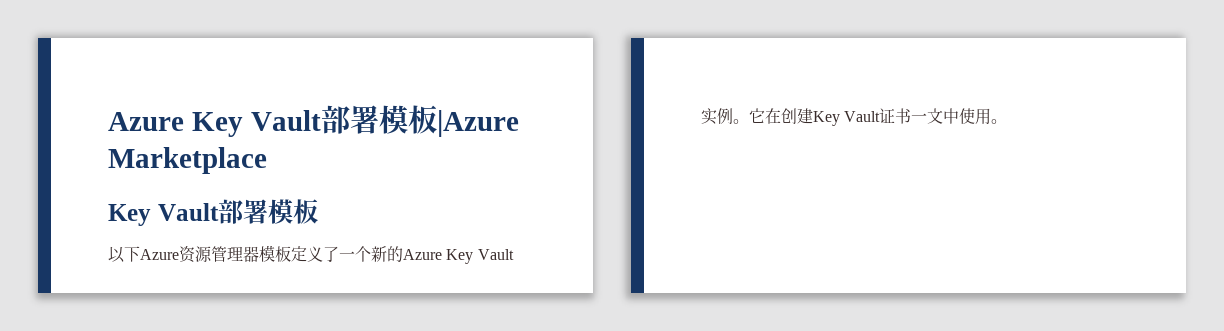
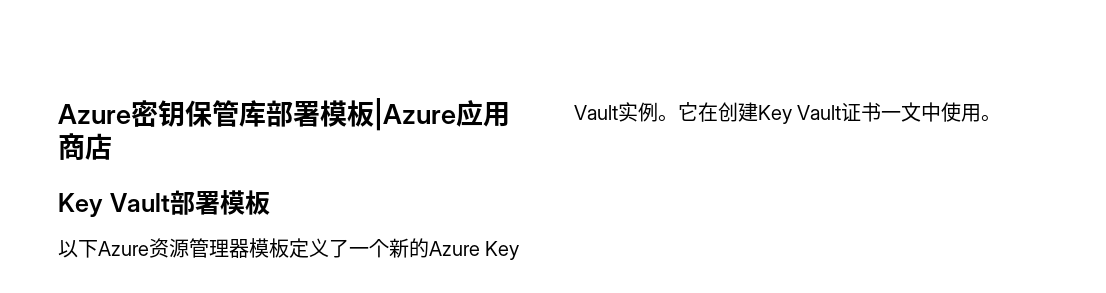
[108,110,321,137] Azure Key Vault -> [58,100,266,127] Azure密钥保管库
[108,147,267,174] Marketplace -> [456,100,510,127] [58,133,112,160] 应用商店

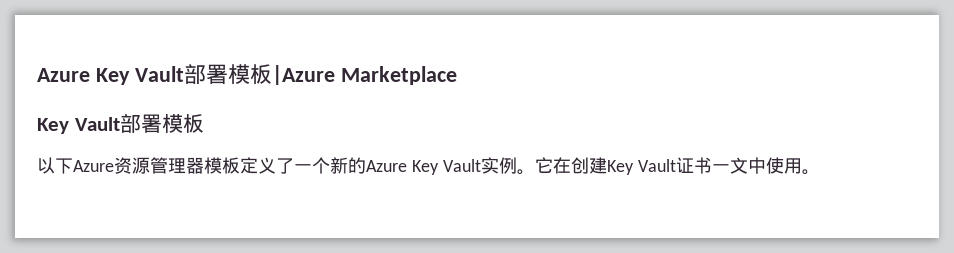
[58,100,266,127] Azure密钥保管库 -> [37,66,184,85] Azure Key Vault
[456,100,510,127] [58,133,112,160] 应用商店 -> [340,66,457,85] Marketplace

